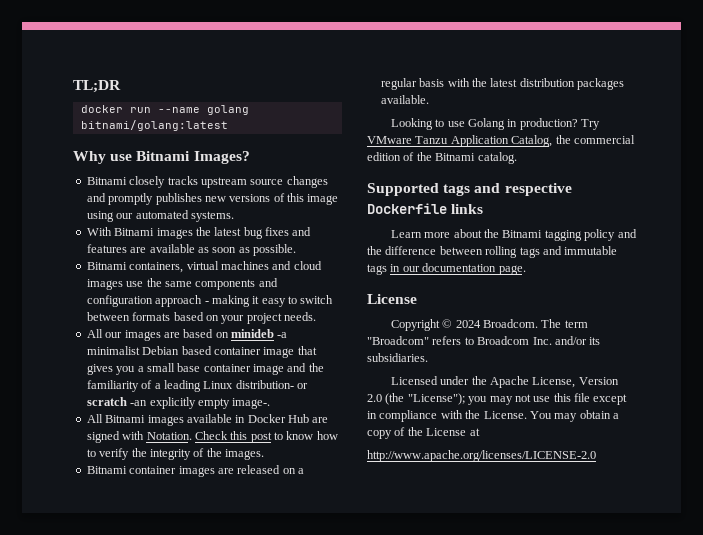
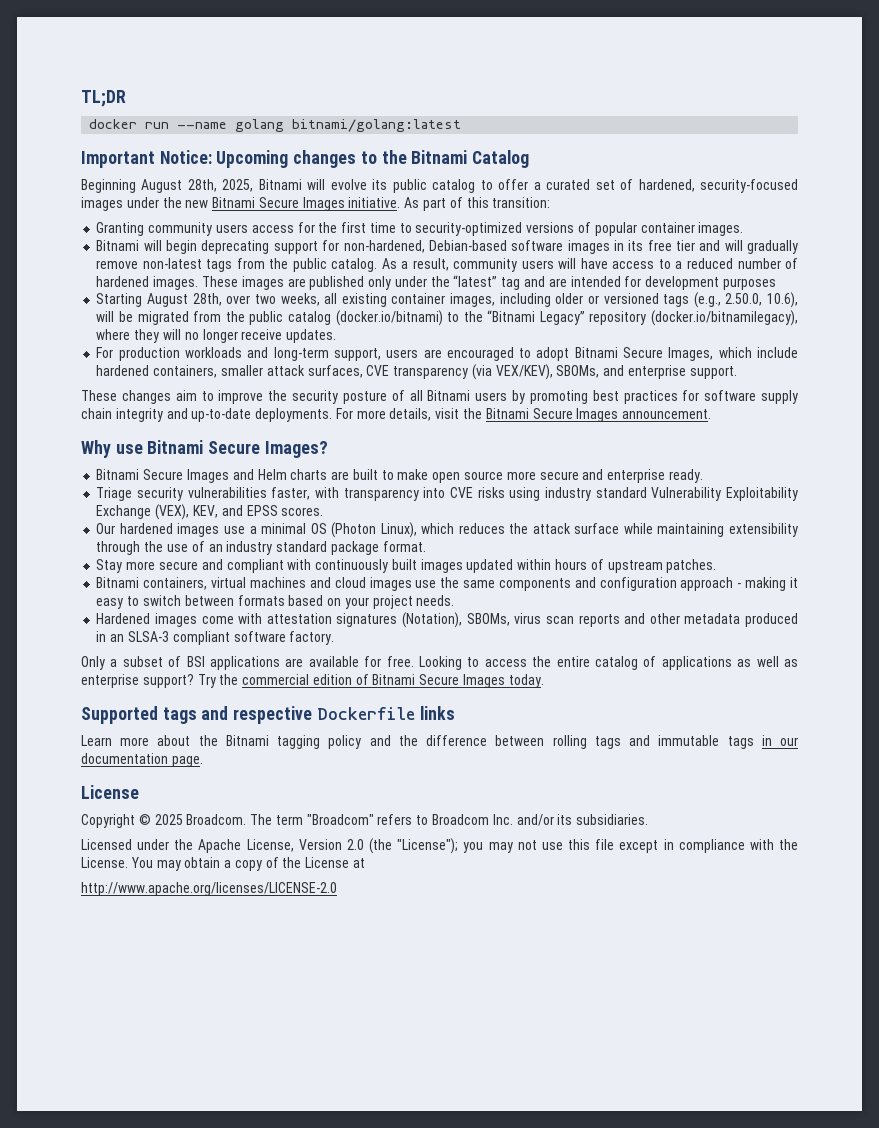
(228, 125) none -> [81,150,530,168] [81,179,799,193] [81,197,551,211] [96,222,744,236] [96,240,799,254] [96,258,799,272] [96,275,776,290] [96,292,798,308] [96,310,799,326] [96,329,337,343] [96,347,798,361] [96,364,737,380] [81,390,798,404] [81,408,712,422] // Important Notice: Upcoming changes to the Bitnami Catalog // Beginning August 28th, 2025, Bitnami will evolve its public catalog to offer a curated set of hardened, security-focused images under the new Bitnami Secure Images initiative. As part of this transition: // Granting community users access for the first time to security-optimized versions of popular container images. // Bitnami will begin deprecating support for non-hardened, Debian-based software images in its free tier and will gradually remove non-latest tags from the public catalog. As a result, community users will have access to a reduced number of hardened images. These images are published only under the “latest” tag and are intended for development purposes // Starting August 28th, over two weeks, all existing container images, including older or versioned tags (e.g., 2.50.0, 10.6), will be migrated from the public catalog (docker.io/bitnami) to the “Bitnami Legacy” repository (docker.io/bitnamilegacy), where they will no longer receive updates. // For production workloads and long-term support, users are encouraged to adopt Bitnami Secure Images, which include hardened containers, smaller attack surfaces, CVE transparency (via VEX/KEV), SBOMs, and enterprise support. // These changes aim to improve the security posture of all Bitnami users by promoting best practices for software supply chain integrity and up-to-date deployments. For more details, visit the Bitnami Secure Images announcement.
(191, 156) none -> [208,441,261,454] Secure
[129,176,328,188] [86,193,339,205] [86,210,234,222] [86,227,312,239] [86,244,296,256] closely tracks upstream source changes and promptly publishes new versions of this image using our automated systems. // With Bitnami images the latest bug fixes and features are available as soon as possible. -> [143,469,703,483] [96,487,798,501] [96,504,324,520] [96,522,799,538] [96,541,426,555] [96,559,717,573] Secure Images and Helm charts are built to make open source more secure and enterprise ready. // Triage security vulnerabilities faster, with transparency into CVE risks using industry standard Vulnerability Exploitability Exchange (VEX), KEV, and EPSS scores. // Our hardened images use a minimal OS (Photon Linux), which reduces the attack surface while maintaining extensibility through the use of an industry standard package format. // Stay more secure and compliant with continuously built images updated within hours of upstream patches.
[86,329,288,341] [86,346,317,358] [86,363,324,375] [86,380,308,392] [86,397,271,409] [86,414,329,426] [86,431,338,443] [86,448,264,460] [86,465,304,477] [380,78,624,90] [380,95,429,104] [390,118,601,130] [367,135,635,147] [367,152,517,164] All our images are based on minideb -a minimalist Debian based container image that gives you a small base container image and the familiarity of a leading Linux distribution- or scratch -an explicitly empty image-. // All Bitnami images available in Docker Hub are signed with Notation. Check this post to know how to verify the integrity of the images. // Bitnami container images are released on a regular basis with the latest distribution packages available. // Looking to use Golang in production? Try VMware Tanzu Application Catalog, the commercial edition of the Bitnami catalog. -> [96,612,798,628] [96,631,335,645] [81,656,798,670] [81,674,544,688] Hardened images come with attestation signatures (Notation), SBOMs, virus scan reports and other metadata produced in an SLSA-3 compliant software factory. // Only a subset of BSI applications are available for free. Looking to access the entire catalog of applications as well as enterprise support? Try the commercial edition of Bitnami Secure Images today.
[455,320,481,328] 2024 -> [154,814,183,825] 2025

